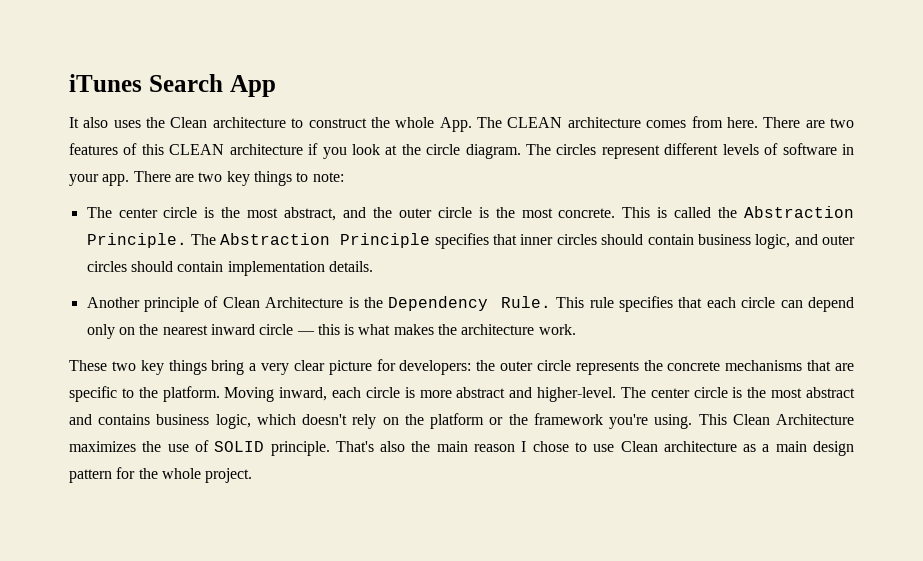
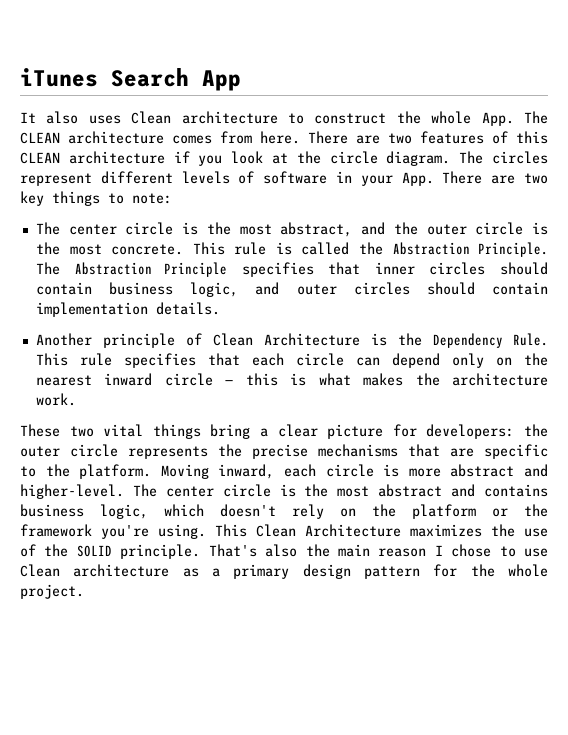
[146,117,166,128] the -> (121, 119) none
[102,174,130,186] app. -> [401,172,434,186] App.
(651, 212) none -> [234,242,267,255] rule
[140,360,164,375] key -> [103,424,144,437] vital
[261,363,290,375] very -> (268, 432) none
[667,361,721,371] concrete -> [252,444,308,459] precise
(209, 446) none -> [44,544,69,557] the
[775,441,807,452] main -> [233,564,290,579] primary

